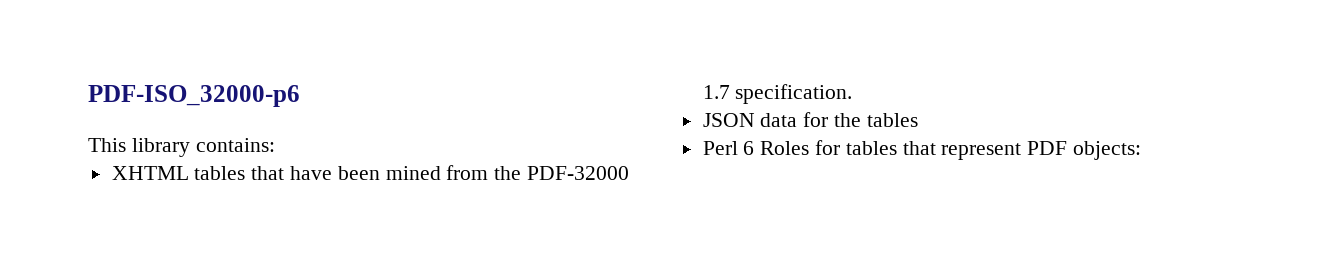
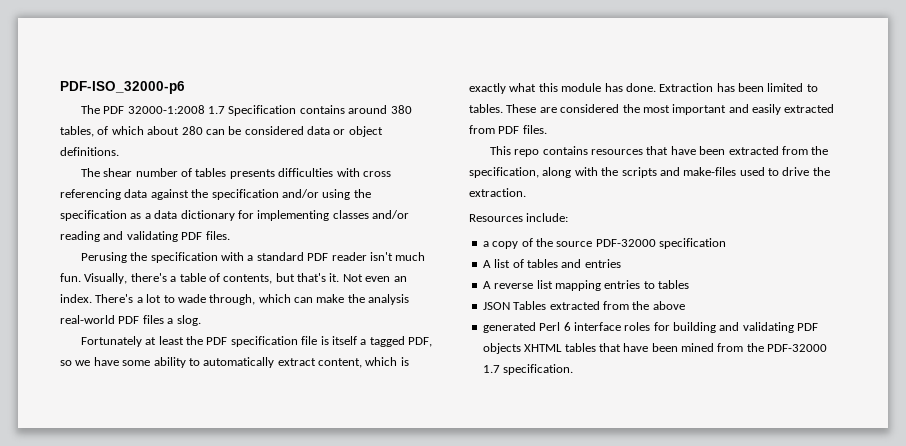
[88,138,275,157] This library contains: // -> [80,105,412,116] [60,126,383,137] [60,147,119,156] [80,168,391,179] [60,189,371,200] [60,210,409,221] [60,231,230,242] [80,252,426,263] [60,273,407,284] [60,294,410,305] [60,315,201,326] [80,336,433,347] [60,357,409,368] [469,83,818,94] [469,104,835,115] [469,125,547,134] [489,146,829,157] [469,167,830,178] [469,188,526,197] [469,213,569,222] [482,238,726,249] [482,259,621,268] [482,280,689,291] [482,301,685,310] [482,322,819,333] [482,343,521,354] The PDF 32000-1:2008 1.7 Specification contains around 380 tables, of which about 280 can be considered data or object definitions. // The shear number of tables presents difficulties with cross referencing data against the specification and/or using the specification as a data dictionary for implementing classes and/or reading and validating PDF files. // Perusing the specification with a standard PDF reader isn't much fun. Visually, there's a table of contents, but that's it. Not even an index. There's a lot to wade through, which can make the analysis real-world PDF files a slog. // Fortunately at least the PDF specification file is itself a tagged PDF, so we have some ability to automatically extract content, which is exactly what this module has done. Extraction has been limited to tables. These are considered the most important and easily extracted from PDF files. // This repo contains resources that have been extracted from the specification, along with the scripts and make-files used to drive the extraction. // Resources include: // a copy of the source PDF-32000 specification // A list of tables and entries // A reverse list mapping entries to tables // JSON Tables extracted from the above // generated Perl 6 interface roles for building and validating PDF objects
[702,112,918,127] [702,140,1142,160] // JSON data for the tables // Perl 6 Roles for tables that represent PDF objects: -> (574, 369) none

